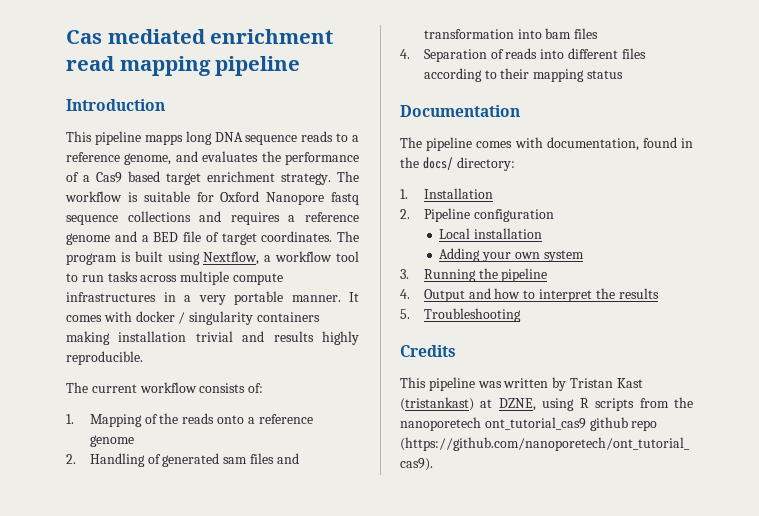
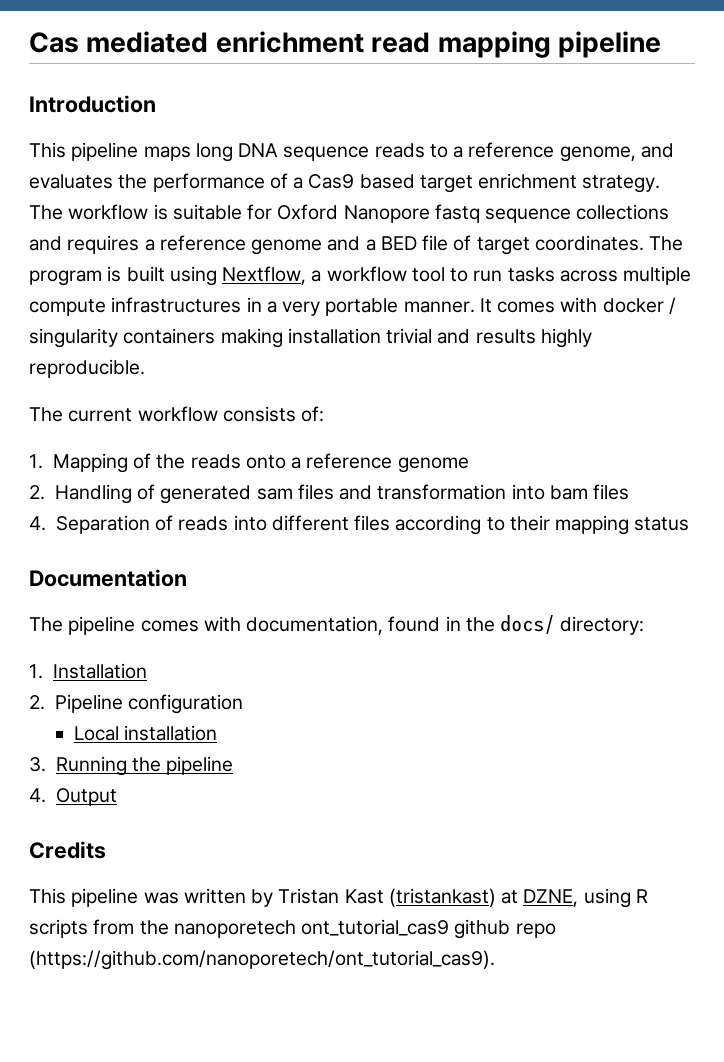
[144,134,183,145] mapps -> [143,146,191,161] maps
[439,248,584,262] // Adding your own system -> (217, 733) none
[468,288,659,302] [400,308,521,322] and how to interpret the results // 5. Troubleshooting -> (117, 797) none

